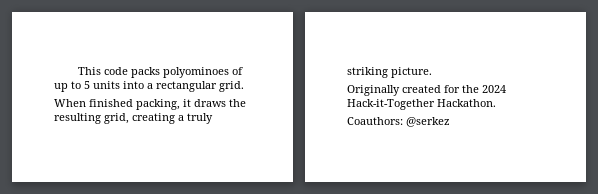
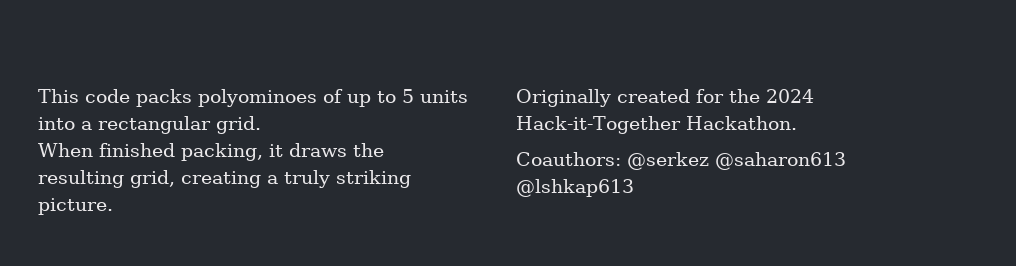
(450, 122) none -> [715,152,846,170] [516,179,634,197] @saharon613 @lshkap613

